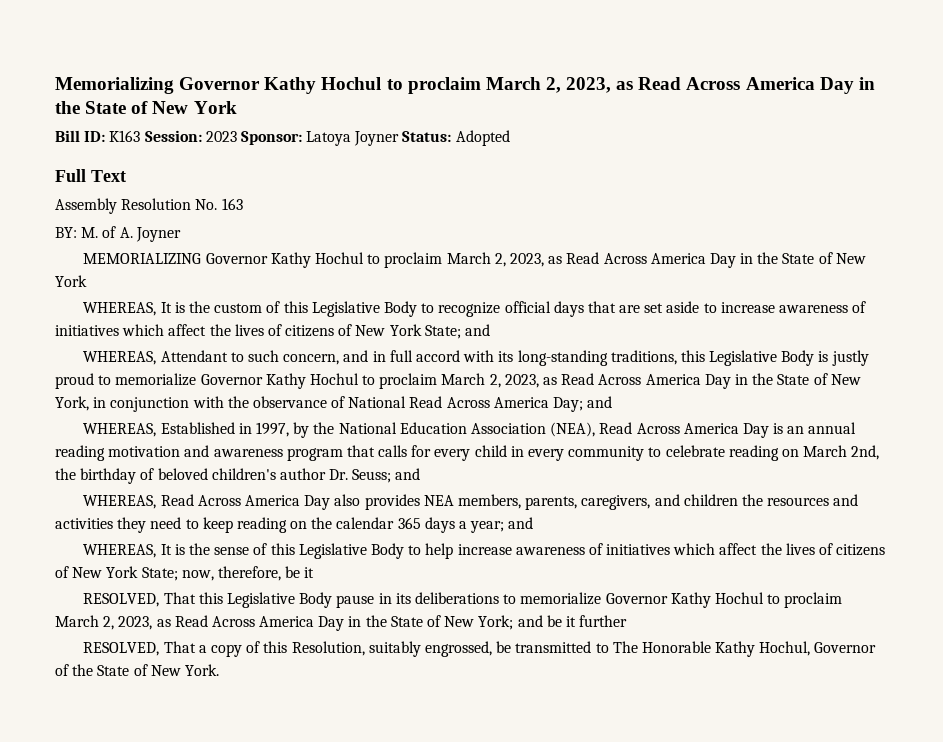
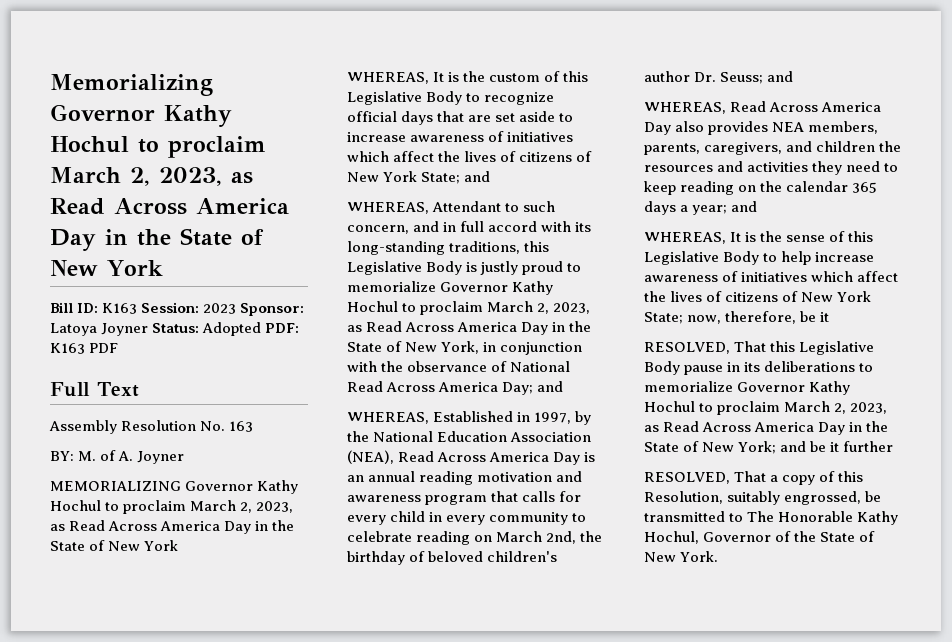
(510, 138) none -> [265,323,300,333] [50,343,119,354] PDF: K163 PDF

